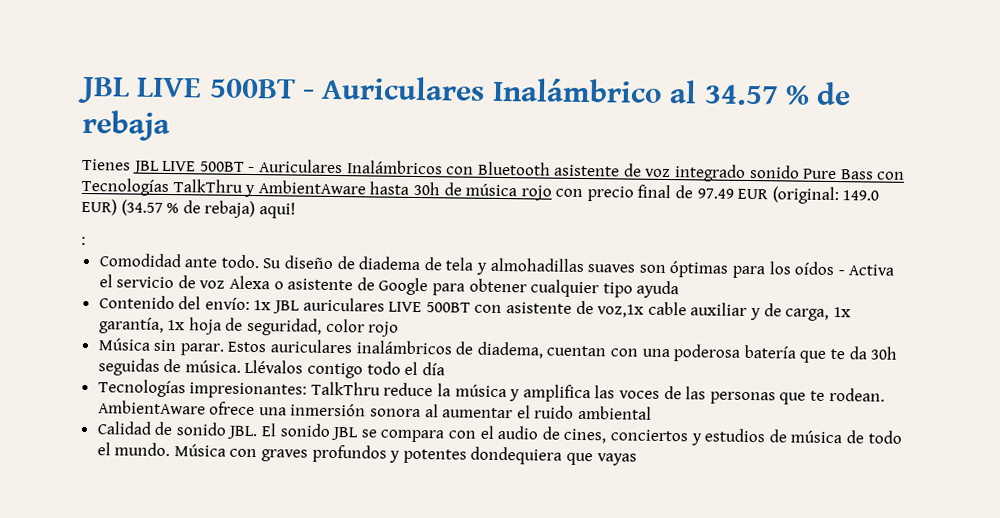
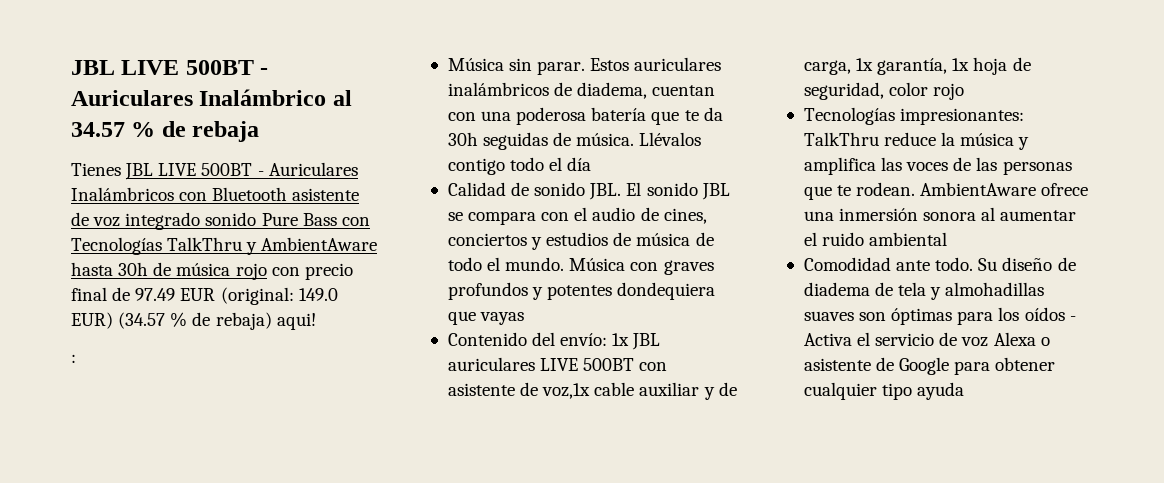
(86, 241) none -> [447,57,722,75] [447,82,716,99] [447,107,723,125] [447,132,702,150] [447,157,592,175] [447,182,730,200] [447,207,707,225] [447,232,714,250] [447,257,714,275] [447,282,716,300] [447,311,525,325] [447,332,661,350] [447,357,668,371] [447,382,737,400] [803,57,1031,75] [803,82,965,100] [803,107,1025,125] [803,132,1030,150] [803,157,1072,175] [803,182,1089,200] [803,207,1077,221] [803,232,948,246] // Música sin parar. Estos auriculares inalámbricos de diadema, cuentan con una poderosa batería que te da 30h seguidas de música. Llévalos contigo todo el día // Calidad de sonido JBL. El sonido JBL se compara con el audio de cines, conciertos y estudios de música de todo el mundo. Música con graves profundos y potentes dondequiera que vayas // Contenido del envío: 1x JBL auriculares LIVE 500BT con asistente de voz,1x cable auxiliar y de carga, 1x garantía, 1x hoja de seguridad, color rojo // Tecnologías impresionantes: TalkThru reduce la música y amplifica las voces de las personas que te rodean. AmbientAware ofrece una inmersión sonora al aumentar el ruido ambiental
[98,295,851,321] [98,317,400,337] [97,338,898,363] [97,358,445,379] [97,379,885,405] [97,400,653,420] [96,421,902,446] [96,442,637,466] // Contenido del envío: 1x JBL auriculares LIVE 500BT con asistente de voz,1x cable auxiliar y de carga, 1x garantía, 1x hoja de seguridad, color rojo // Música sin parar. Estos auriculares inalámbricos de diadema, cuentan con una poderosa batería que te da 30h seguidas de música. Llévalos contigo todo el día // Tecnologías impresionantes: TalkThru reduce la música y amplifica las voces de las personas que te rodean. AmbientAware ofrece una inmersión sonora al aumentar el ruido ambiental // Calidad de sonido JBL. El sonido JBL se compara con el audio de cines, conciertos y estudios de música de todo el mundo. Música con graves profundos y potentes dondequiera que vayas -> (965, 391) none

